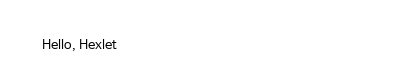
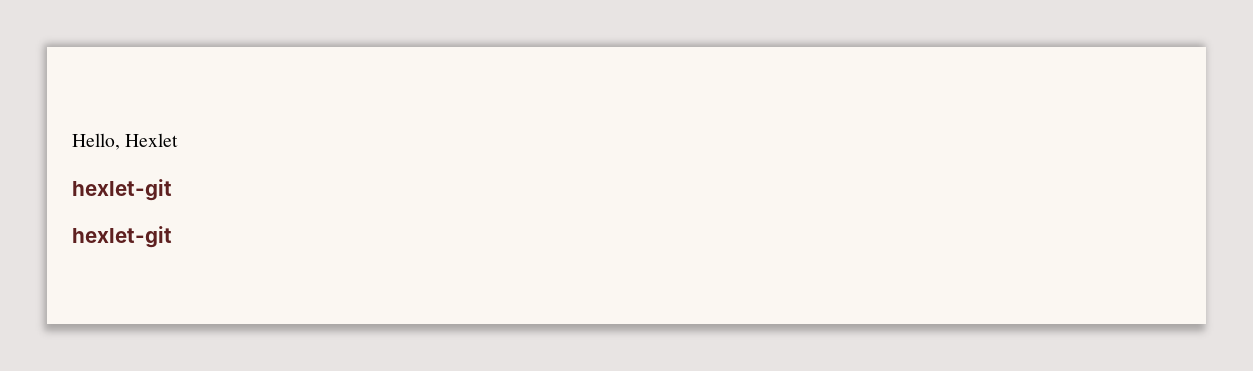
(118, 44) none -> [72,179,172,201] [72,226,172,248] // hexlet-git // hexlet-git

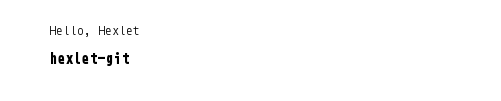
[72,226,172,248] // hexlet-git -> (129, 59) none

